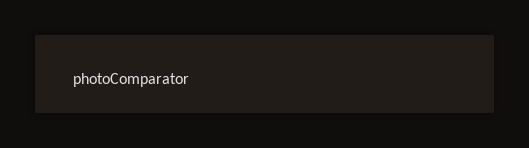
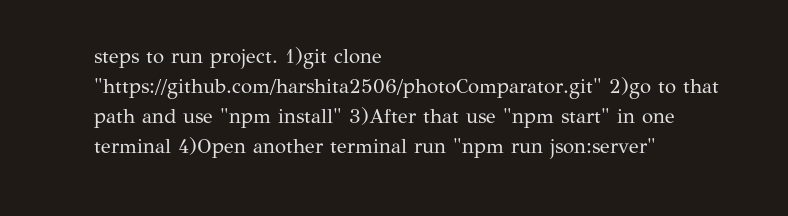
[73,73,189,87] photoComparator -> [94,47,382,69] [94,77,719,99] [94,107,675,128] [94,137,656,159] steps to run project. 1)git clone "https://github.com/harshita2506/photoComparator.git" 2)go to that path and use "npm install" 3)After that use "npm start" in one terminal 4)Open another terminal run "npm run json:server"

